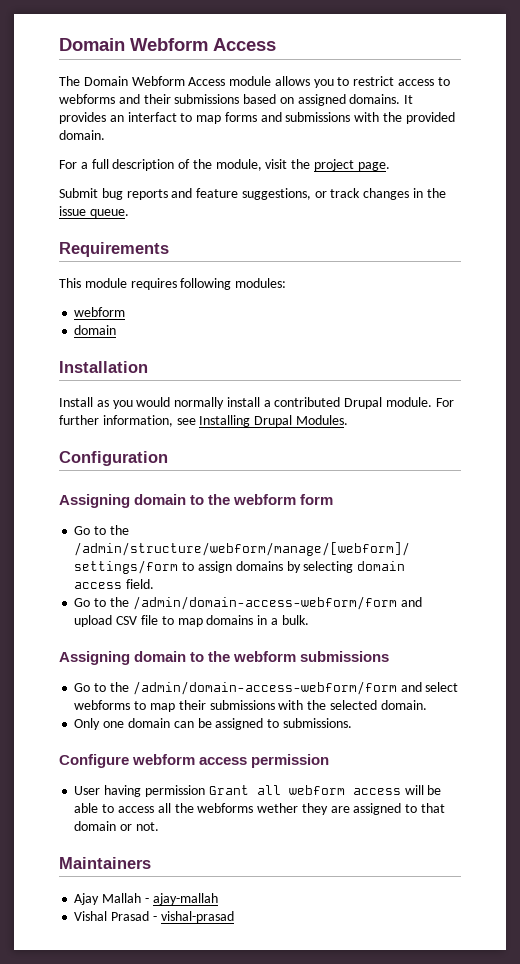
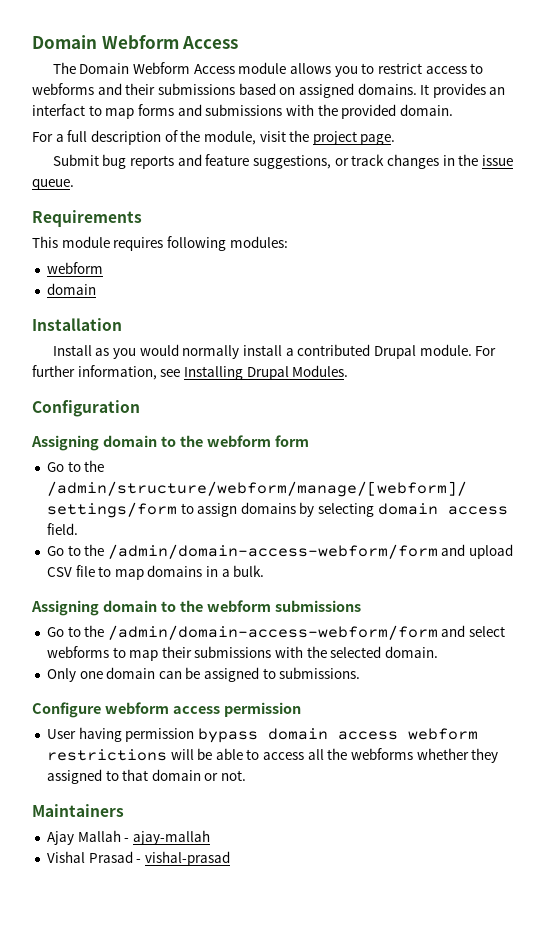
[208,785,401,795] Grant all webform access -> [197,728,478,743] [46,749,167,761] bypass domain access webform restrictions
[257,803,350,815] wether they are -> [416,748,499,763] whether they

